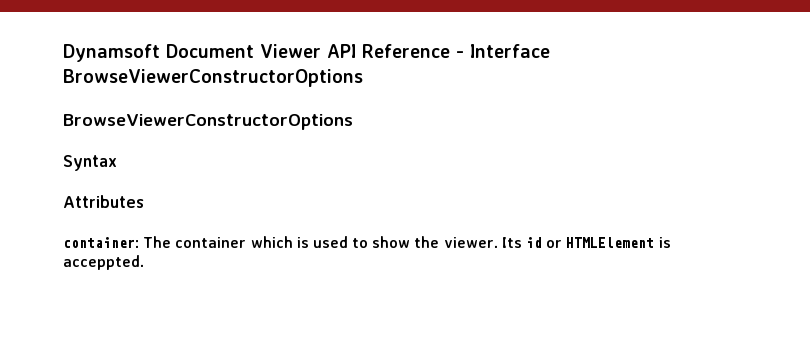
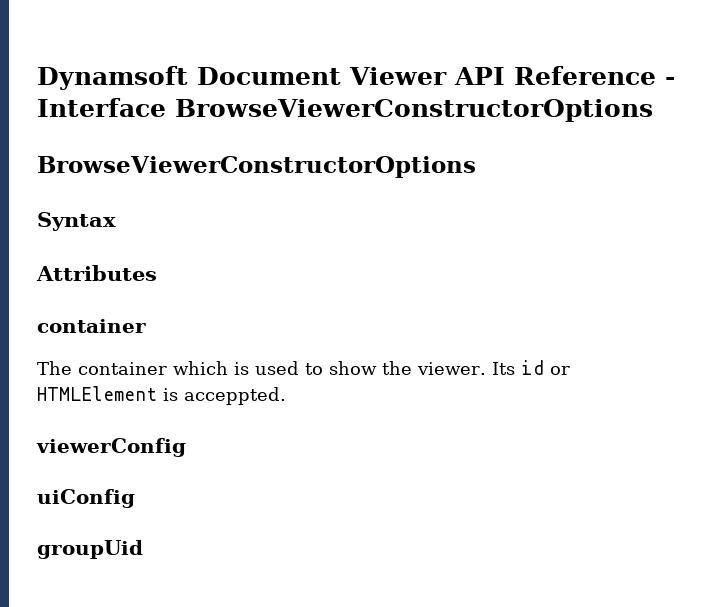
[63,237,139,248] container: -> [37,319,146,333] container //
(144, 262) none -> [36,438,186,457] [37,489,135,508] [37,540,143,559] // viewerConfig // uiConfig // groupUid

